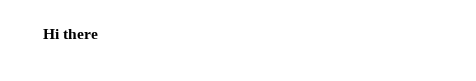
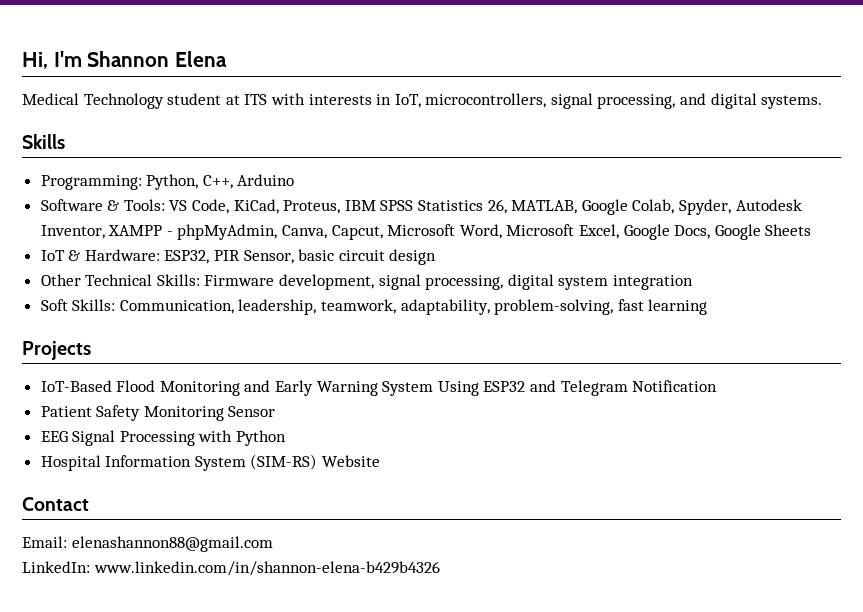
[43,29,99,39] Hi there -> [22,51,228,69] [22,93,823,109] [22,134,65,149] [40,174,295,190] [40,199,802,215] [40,224,812,240] [40,249,437,265] [40,274,694,290] [40,299,708,315] [22,341,91,360] [40,380,718,396] [40,405,276,421] [40,430,287,446] [40,454,381,471] [22,497,89,511] [22,536,273,552] [22,561,440,576] Hi, I'm Shannon Elena // Medical Technology student at ITS with interests in IoT, microcontrollers, signal processing, and digital systems. // Skills // Programming: Python, C++, Arduino // Software & Tools: VS Code, KiCad, Proteus, IBM SPSS Statistics 26, MATLAB, Google Colab, Spyder, Autodesk Inventor, XAMPP - phpMyAdmin, Canva, Capcut, Microsoft Word, Microsoft Excel, Google Docs, Google Sheets // IoT & Hardware: ESP32, PIR Sensor, basic circuit design // Other Technical Skills: Firmware development, signal processing, digital system integration // Soft Skills: Communication, leadership, teamwork, adaptability, problem-solving, fast learning // Projects // IoT-Based Flood Monitoring and Early Warning System Using ESP32 and Telegram Notification // Patient Safety Monitoring Sensor // EEG Signal Processing with Python // Hospital Information System (SIM-RS) Website // Contact // Email: elenashannon88@gmail.com // LinkedIn: www.linkedin.com/in/shannon-elena-b429b4326

